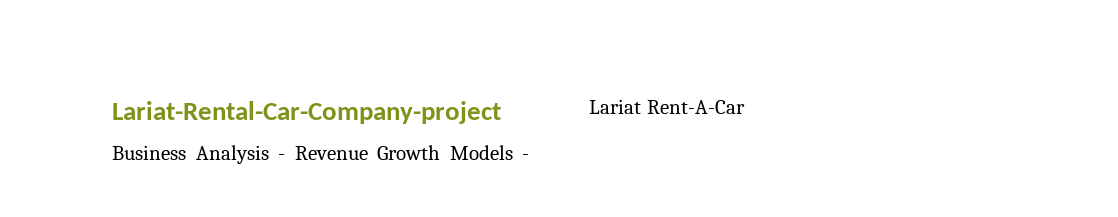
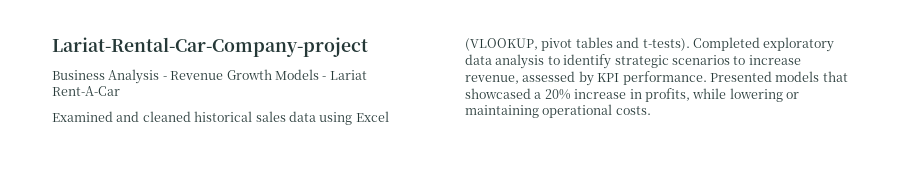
(745, 107) none -> [52,111,389,125] [465,37,835,52] [465,54,801,69] [465,71,848,86] [465,88,799,102] [465,104,651,118] // Examined and cleaned historical sales data using Excel (VLOOKUP, pivot tables and t-tests). Completed exploratory data analysis to identify strategic scenarios to increase revenue, assessed by KPI performance. Presented models that showcased a 20% increase in profits, while lowering or maintaining operational costs.

